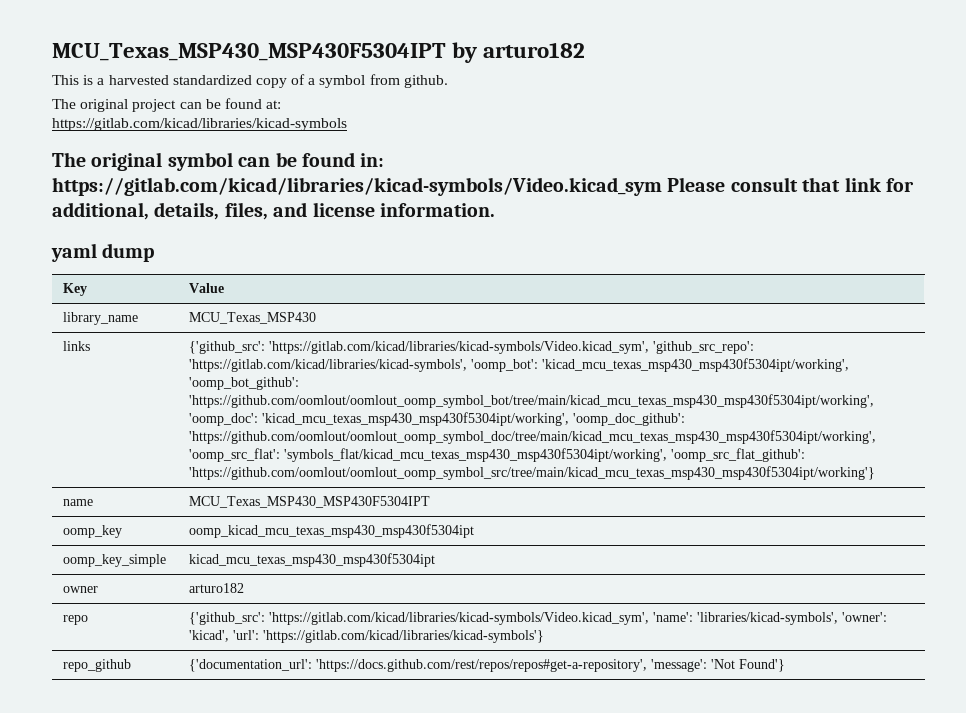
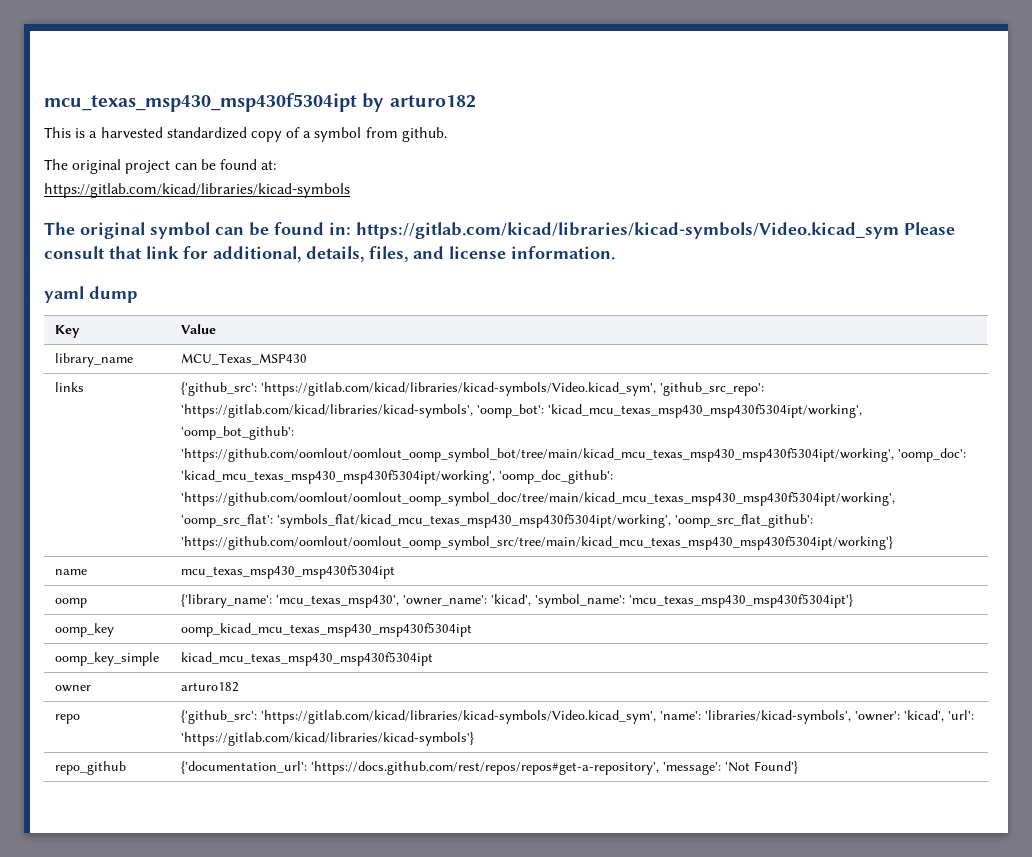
[52,43,446,61] MCU_Texas_MSP430_MSP430F5304IPT -> [44,93,357,112] mcu_texas_msp430_msp430f5304ipt
[189,496,431,508] MCU_Texas_MSP430_MSP430F5304IPT -> [180,565,395,579] [54,598,87,608] [180,594,853,608] mcu_texas_msp430_msp430f5304ipt // oomp | {'library_name': 'mcu_texas_msp430', 'owner_name': 'kicad', 'symbol_name': 'mcu_texas_msp430_msp430f5304ipt'}

